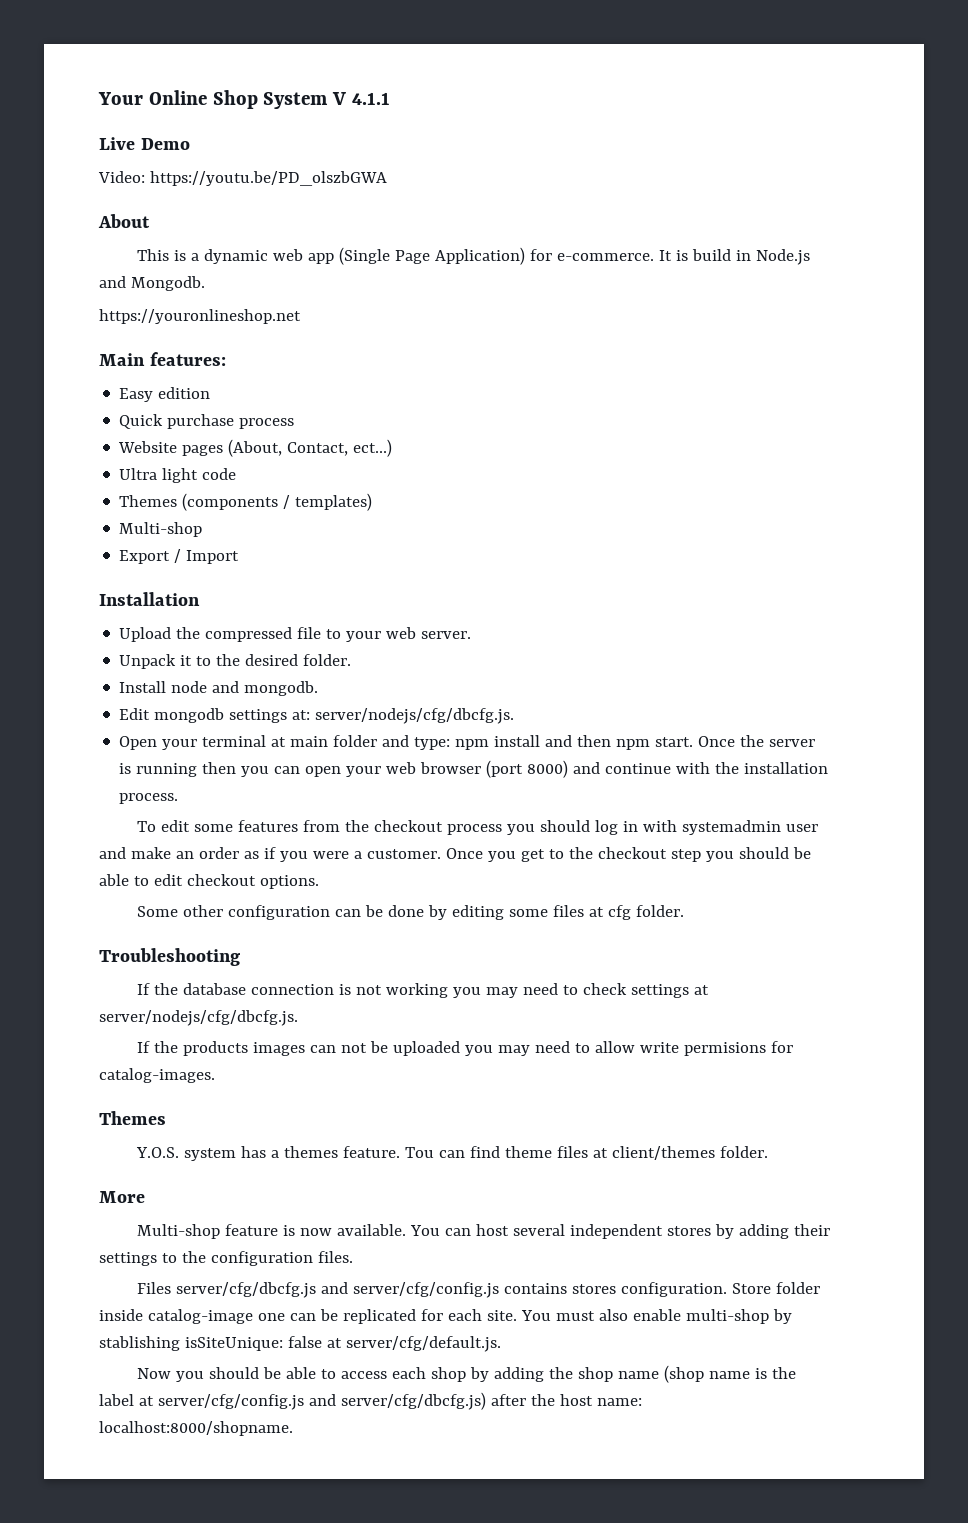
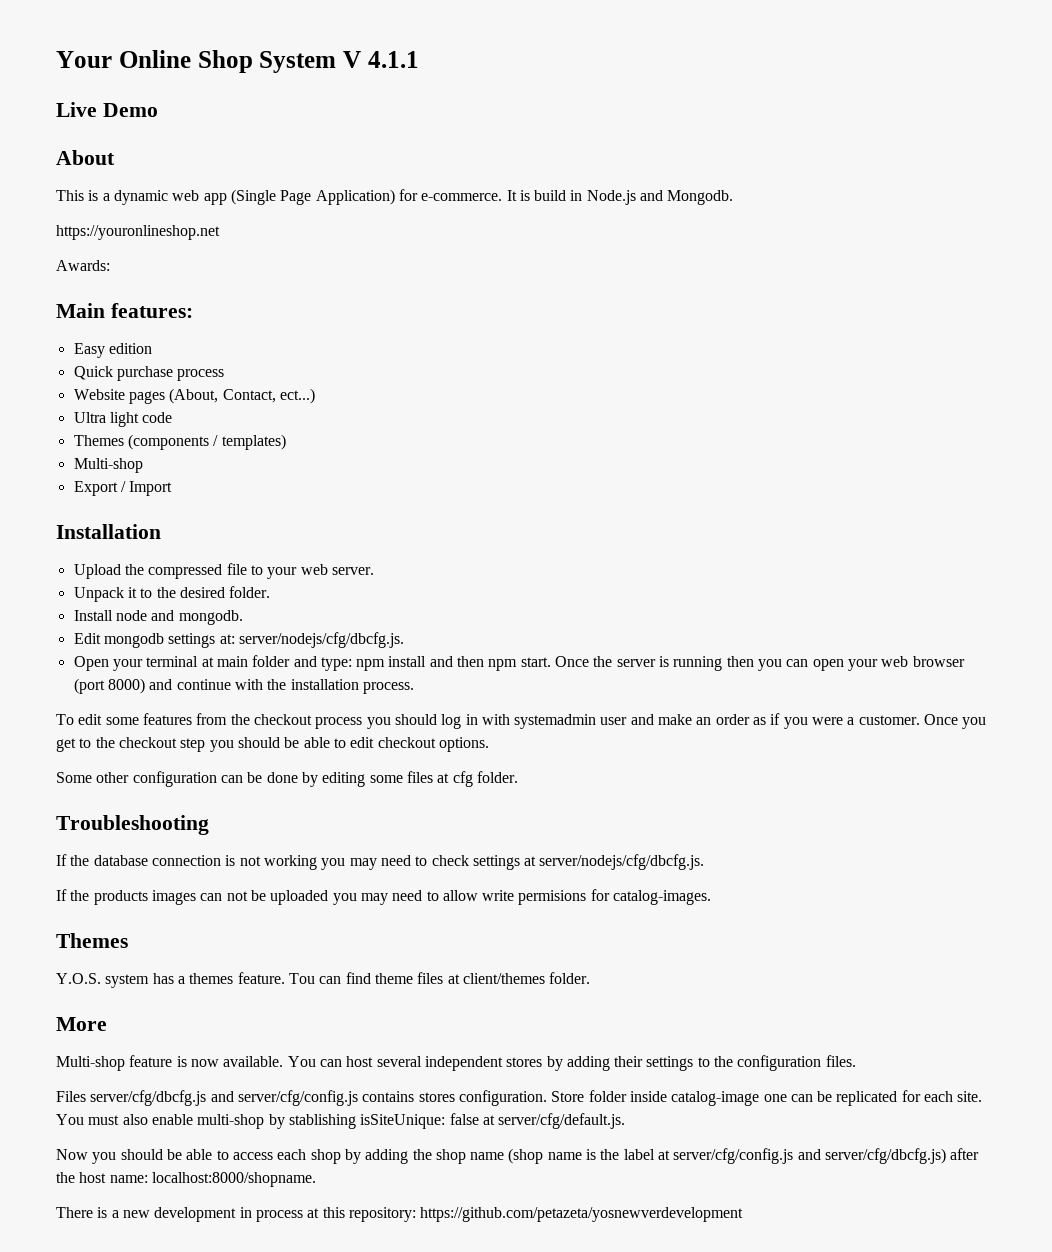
[98,171,387,186] // Video: https://youtu.be/PD_olszbGWA -> (158, 110) none
(301, 316) none -> [56,260,110,271] // Awards:
(293, 1428) none -> [56,1207,744,1222] // There is a new development in process at this repository: https://github.com/petazeta/yosnewverdevelopment

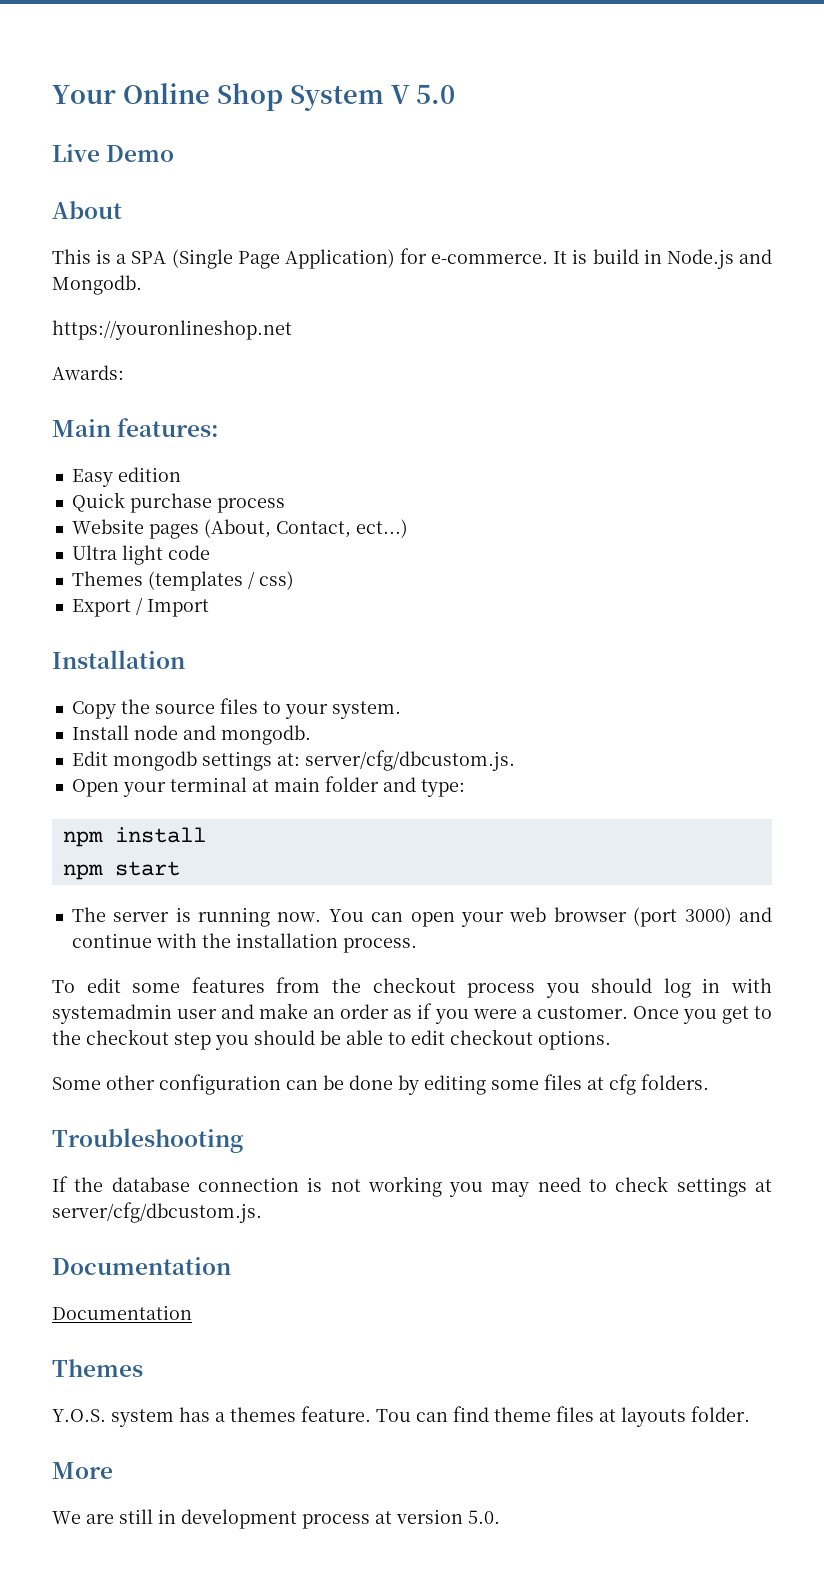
[367,51,419,68] 4.1.1 -> [416,85,456,104] 5.0
[113,190,227,205] dynamic web app -> [131,251,167,264] SPA
[127,434,286,450] [73,458,143,473] (components / templates) // Multi-shop -> [147,571,294,591] (templates / css)
[73,563,374,579] [73,586,271,602] Upload the compressed file to your web server. // Unpack it to the desired folder. -> [71,698,401,719] Copy the source files to your system.
[238,632,404,648] server/nodejs/cfg/dbcfg.js. -> [304,750,515,771] server/cfg/dbcustom.js.
(352, 664) none -> (465, 788) //
[429,656,613,671] and then npm start. Once the -> [62,861,180,880] [71,907,106,922] // npm start // The
[726,656,783,671] then you -> [277,909,364,922] now. You
[107,678,145,694] 8000) -> [684,907,732,926] 3000)
[476,771,518,783] folder. -> [641,1074,709,1090] folders.
[539,854,705,870] [56,889,712,905] server/nodejs/cfg/dbcfg.js. // If the products images can not be uploaded you may need to allow write permisions for catalog-images. -> [52,1202,262,1223] [52,1257,231,1275] [52,1305,192,1320] server/cfg/dbcustom.js. // Documentation // Documentation
[462,973,545,984] client/themes -> [621,1407,686,1427] layouts
[56,1055,856,1071] [56,1090,983,1106] [56,1113,626,1129] [56,1148,980,1164] [56,1172,316,1187] [56,1207,744,1222] Multi-shop feature is now available. You can host several independent stores by adding their settings to the configuration files. // Files server/cfg/dbcfg.js and server/cfg/config.js contains stores configuration. Store folder inside catalog-image one can be replicated for each site. You must also enable multi-shop by stablishing isSiteUnique: false at server/cfg/default.js. // Now you should be able to access each shop by adding the shop name (shop name is the label at server/cfg/config.js and server/cfg/dbcfg.js) after the host name: localhost:8000/shopname. // There is a new development in process at this repository: https://github.com/petazeta/yosnewverdevelopment -> [52,1509,500,1529] We are still in development process at version 5.0.

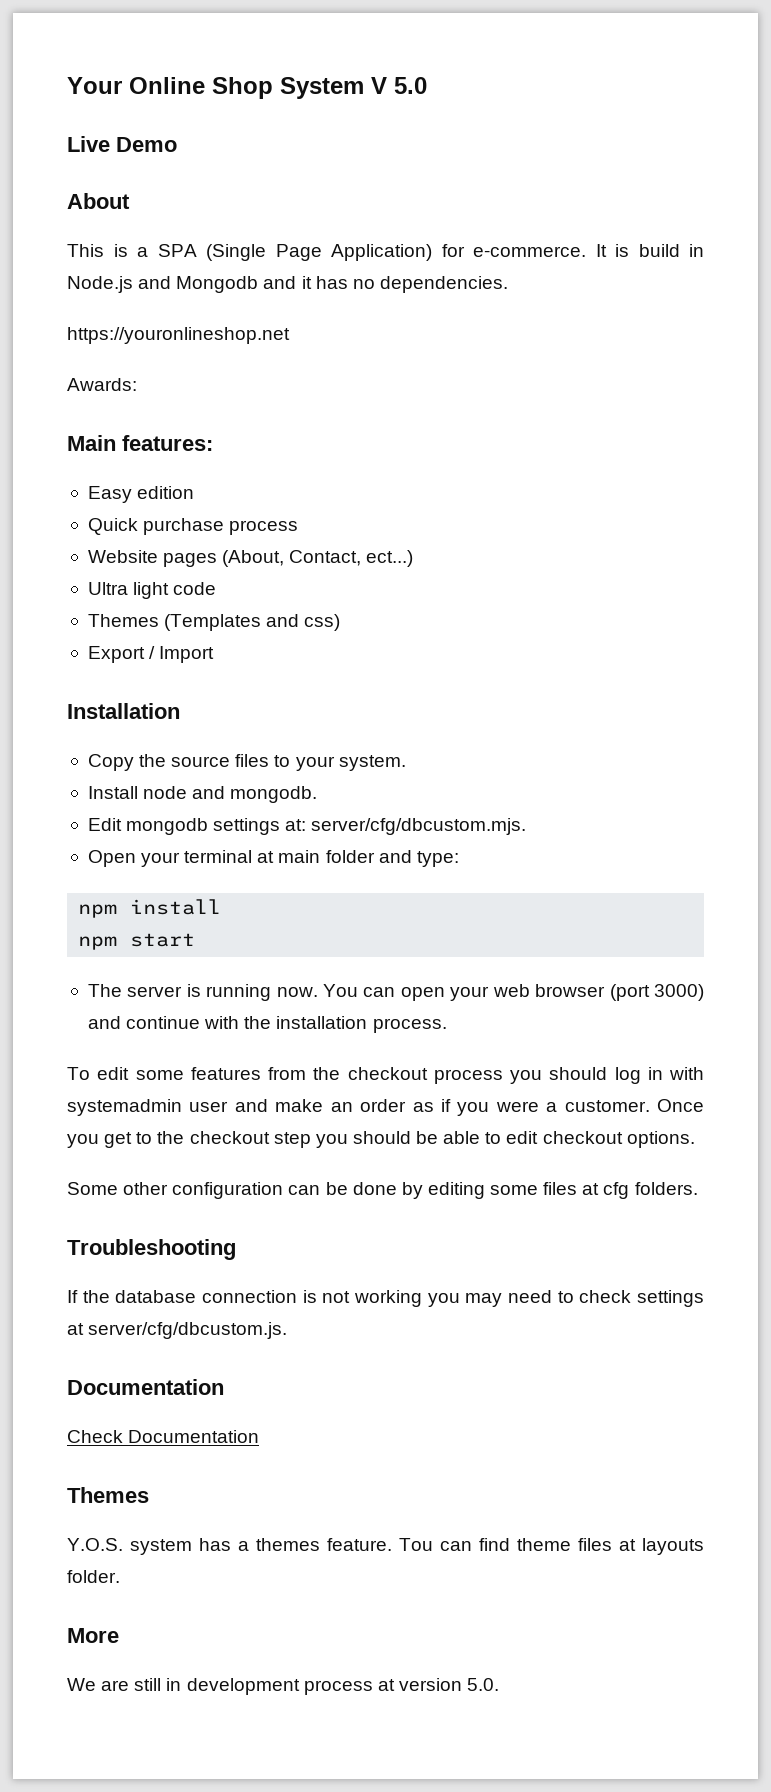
[52,275,142,295] Mongodb. -> [176,276,508,293] Mongodb and it has no dependencies.
[147,571,255,591] (templates / -> [164,614,300,631] (Templates and
[304,750,515,771] server/cfg/dbcustom.js. -> [311,818,527,835] server/cfg/dbcustom.mjs.
(231, 1266) none -> [67,1430,123,1443] Check

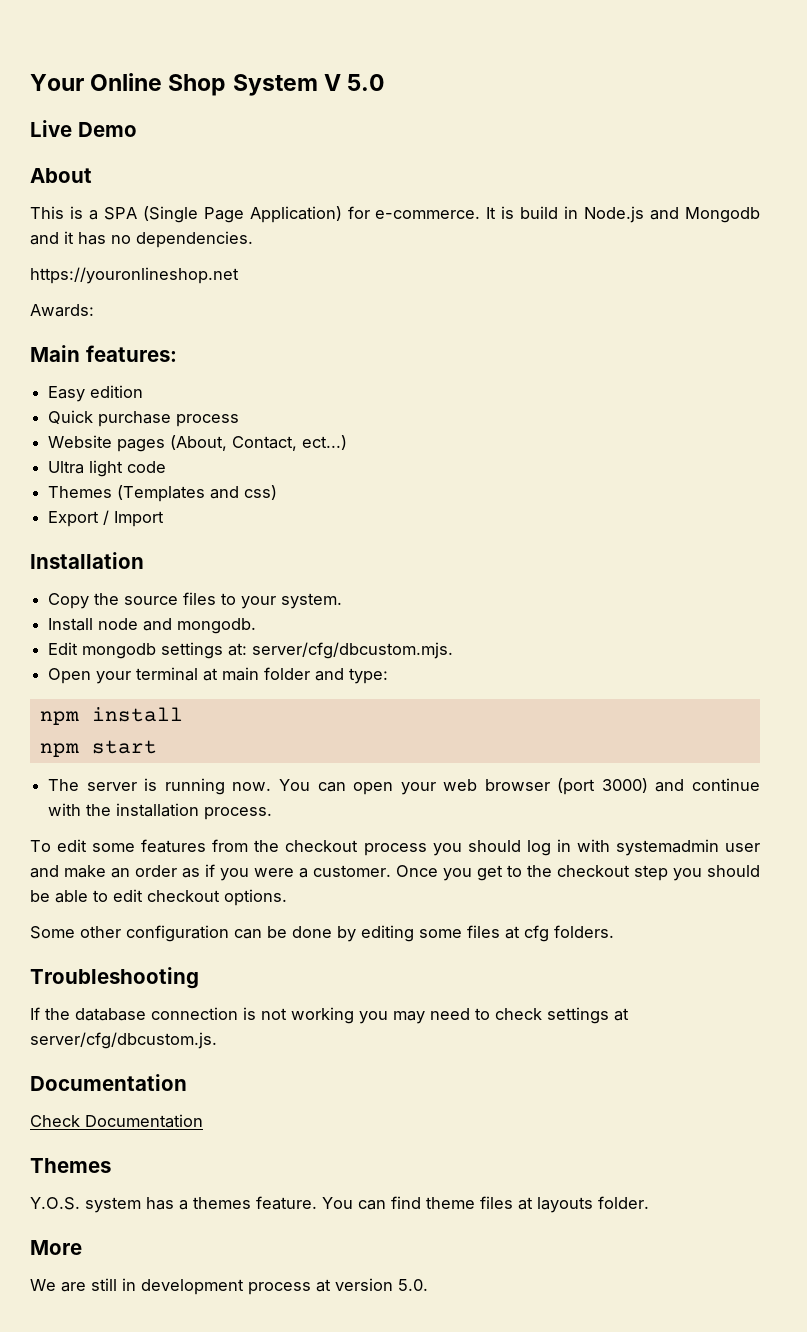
[399,1538,433,1551] Tou -> [322,1197,353,1209] You

